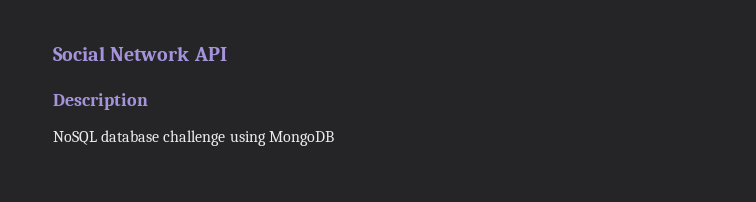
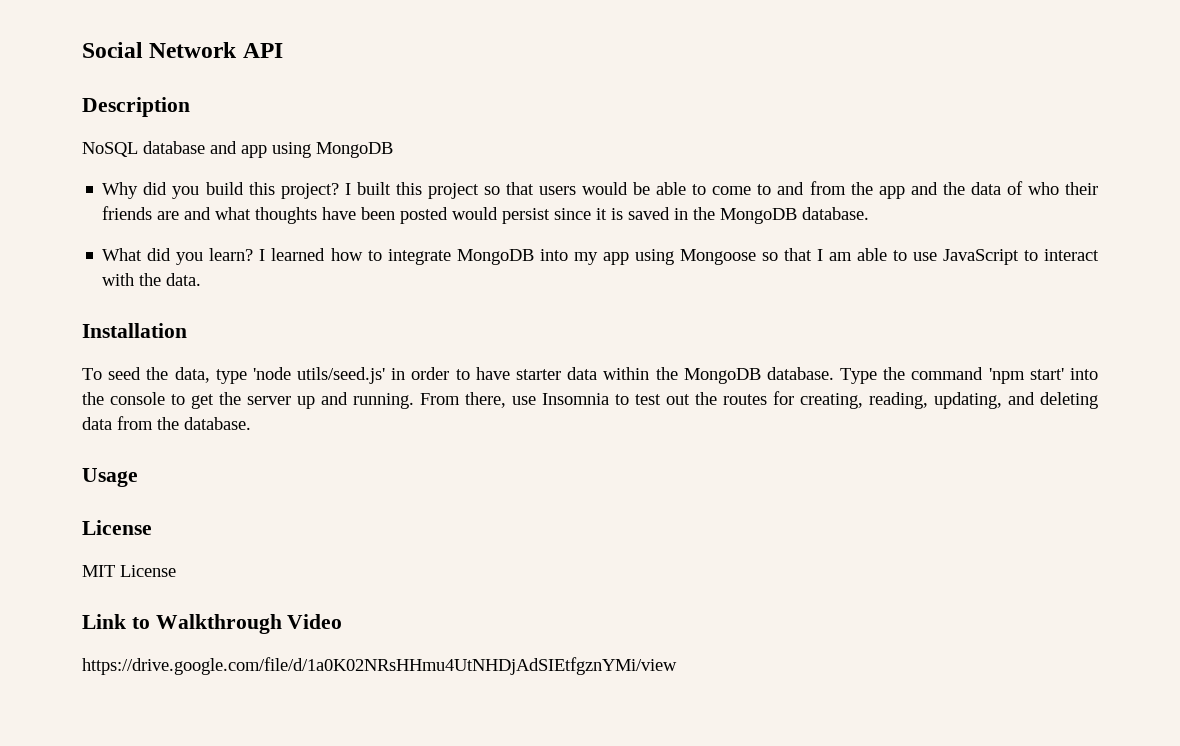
[163,130,226,146] challenge -> [210,141,267,158] and app
(334, 138) none -> [102,181,1099,199] [102,206,870,224] [102,248,1099,265] [102,273,202,286] [82,323,187,338] [82,367,1098,384] [82,391,1098,409] [82,416,251,430] [82,468,138,487] [82,520,152,535] [82,565,176,577] [82,614,343,634] [82,657,677,675] // Why did you build this project? I built this project so that users would be able to come to and from the app and the data of who their friends are and what thoughts have been posted would persist since it is saved in the MongoDB database. // What did you learn? I learned how to integrate MongoDB into my app using Mongoose so that I am able to use JavaScript to interact with the data. // Installation // To seed the data, type 'node utils/seed.js' in order to have starter data within the MongoDB database. Type the command 'npm start' into the console to get the server up and running. From there, use Insomnia to test out the routes for creating, reading, updating, and deleting data from the database. // Usage // License // MIT License // Link to Walkthrough Video // https://drive.google.com/file/d/1a0K02NRsHHmu4UtNHDjAdSIEtfgznYMi/view

